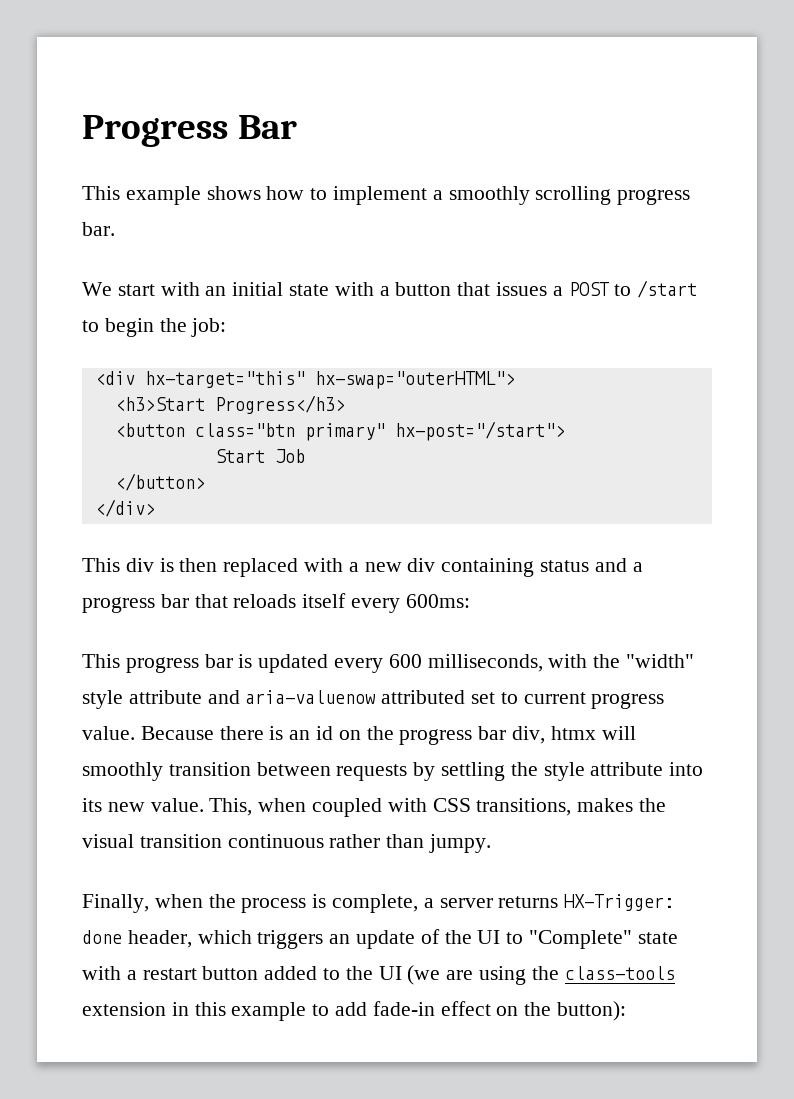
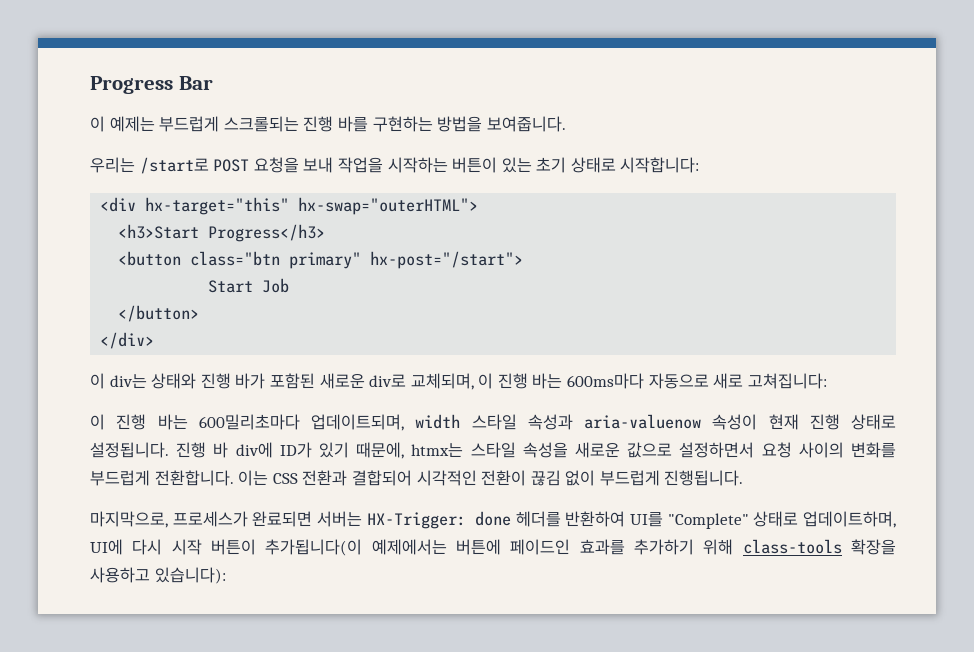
[82,186,691,205] [82,222,115,236] [82,280,698,298] [82,318,227,337] This example shows how to implement a smoothly scrolling progress bar. // We start with an initial state with a button that issues a POST to /start to begin the job: -> [90,116,566,132] [90,157,700,174] 이 예제는 부드럽게 스크롤되는 진행 바를 구현하는 방법을 보여줍니다. // 우리는 /start로 POST 요청을 보내 작업을 시작하는 버튼이 있는 초기 상태로 시작합니다:
[82,558,643,577] [82,593,470,613] [82,654,695,673] [82,690,665,709] [82,726,636,745] [82,762,704,781] [82,798,667,817] [82,834,492,853] [82,894,675,913] [82,929,678,949] [82,965,675,985] [82,1001,627,1021] This div is then replaced with a new div containing status and a progress bar that reloads itself every 600ms: // This progress bar is updated every 600 milliseconds, with the "width" style attribute and aria-valuenow attributed set to current progress value. Because there is an id on the progress bar div, htmx will smoothly transition between requests by settling the style attribute into its new value. This, when coupled with CSS transitions, makes the visual transition continuous rather than jumpy. // Finally, when the process is complete, a server returns HX-Trigger: done header, which triggers an update of the UI to "Complete" state with a restart button added to the UI (we are using the class-tools extension in this example to add fade-in effect on the button): -> [90,373,827,390] [90,414,896,431] [90,442,897,459] [90,470,744,486] [90,511,896,529] [90,539,896,556] [90,567,226,584] 이 div는 상태와 진행 바가 포함된 새로운 div로 교체되며, 이 진행 바는 600ms마다 자동으로 새로 고쳐집니다: // 이 진행 바는 600밀리초마다 업데이트되며, width 스타일 속성과 aria-valuenow 속성이 현재 진행 상태로 설정됩니다. 진행 바 div에 ID가 있기 때문에, htmx는 스타일 속성을 새로운 값으로 설정하면서 요청 사이의 변화를 부드럽게 전환합니다. 이는 CSS 전환과 결합되어 시각적인 전환이 끊김 없이 부드럽게 진행됩니다. // 마지막으로, 프로세스가 완료되면 서버는 HX-Trigger: done 헤더를 반환하여 UI를 "Complete" 상태로 업데이트하며, UI에 다시 시작 버튼이 추가됩니다(이 예제에서는 버튼에 페이드인 효과를 추가하기 위해 class-tools 확장을 사용하고 있습니다):

